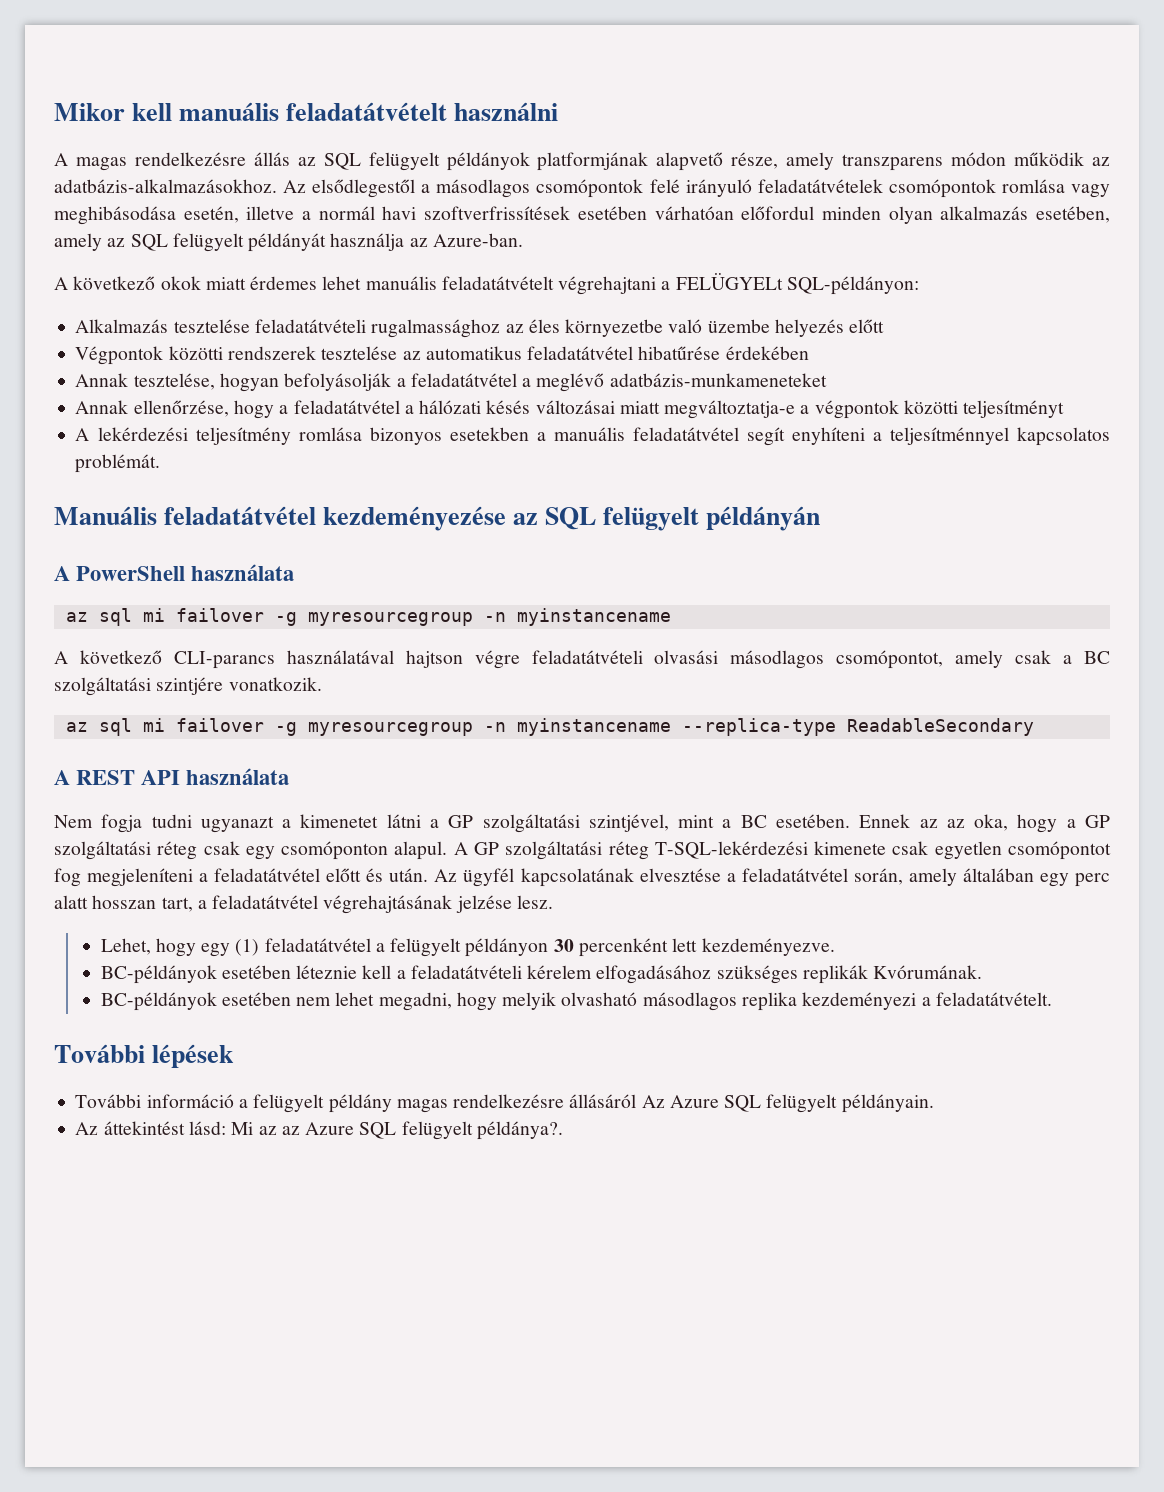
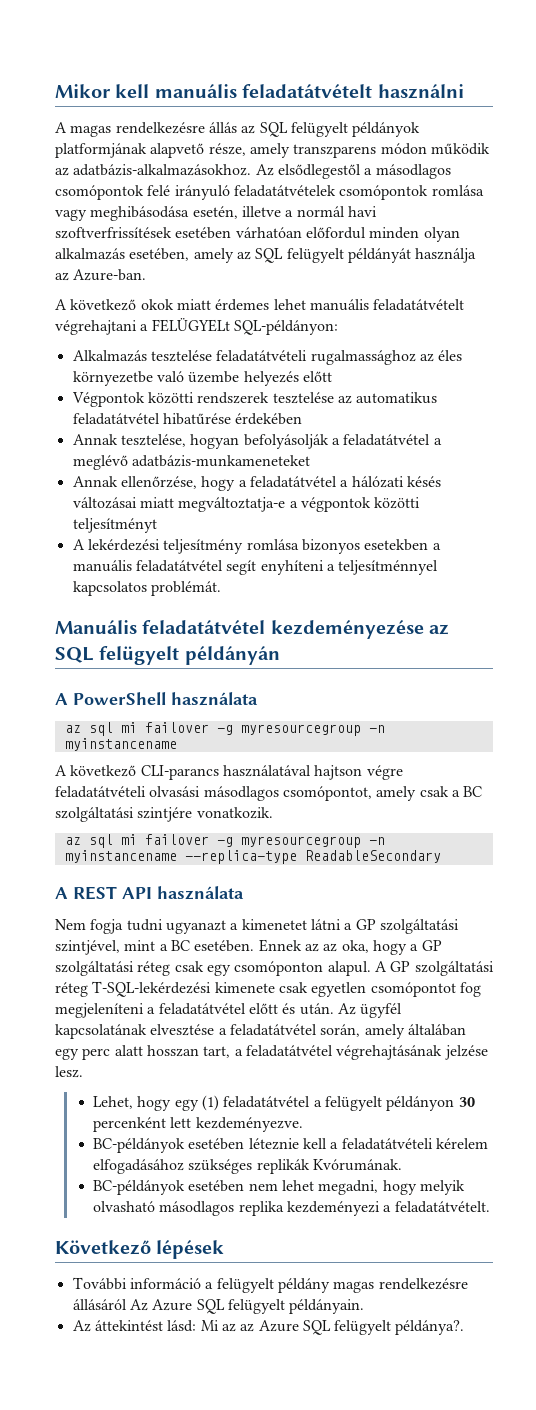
[54,1044,145,1063] További -> [55,1240,151,1255] Következő

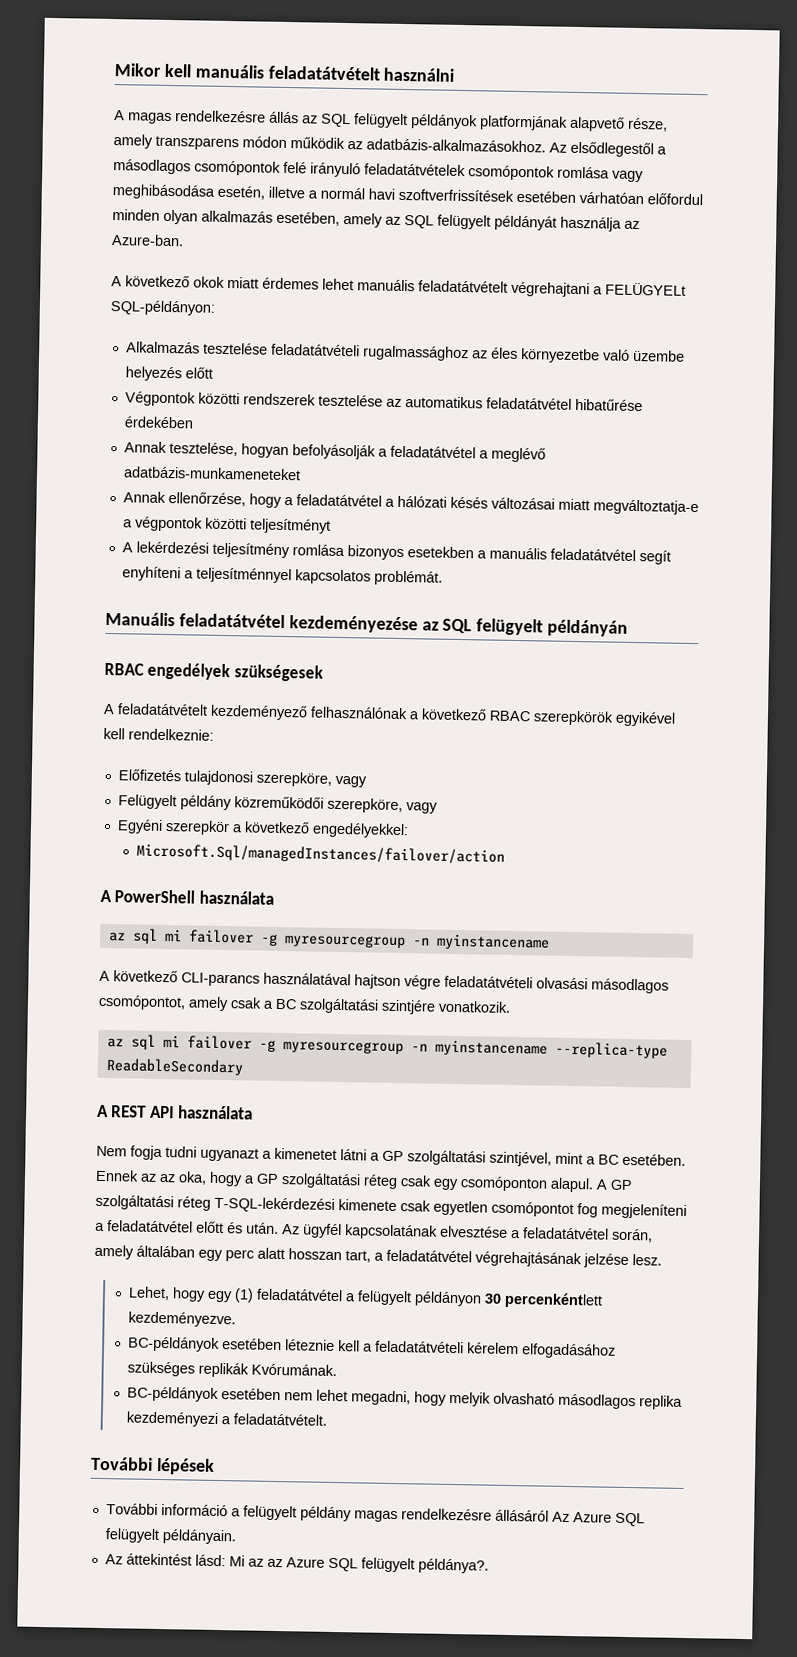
(280, 655) none -> [104,662,324,682] [103,703,676,727] [103,727,214,741] [117,768,367,788] [117,794,438,814] [116,819,409,839] [136,843,506,865] // RBAC engedélyek szükségesek // A feladatátvételt kezdeményező felhasználónak a következő RBAC szerepkörök egyikével kell rendelkeznie: // Előfizetés tulajdonosi szerepköre, vagy // Felügyelt példány közreműködői szerepköre, vagy // Egyéni szerepkör a következő engedélyekkel: // Microsoft.Sql/managedInstances/failover/action
[93,1117,192,1132] percenként lett -> [504,1291,604,1309] percenkéntlett
[55,1240,151,1255] Következő -> [90,1456,153,1471] További

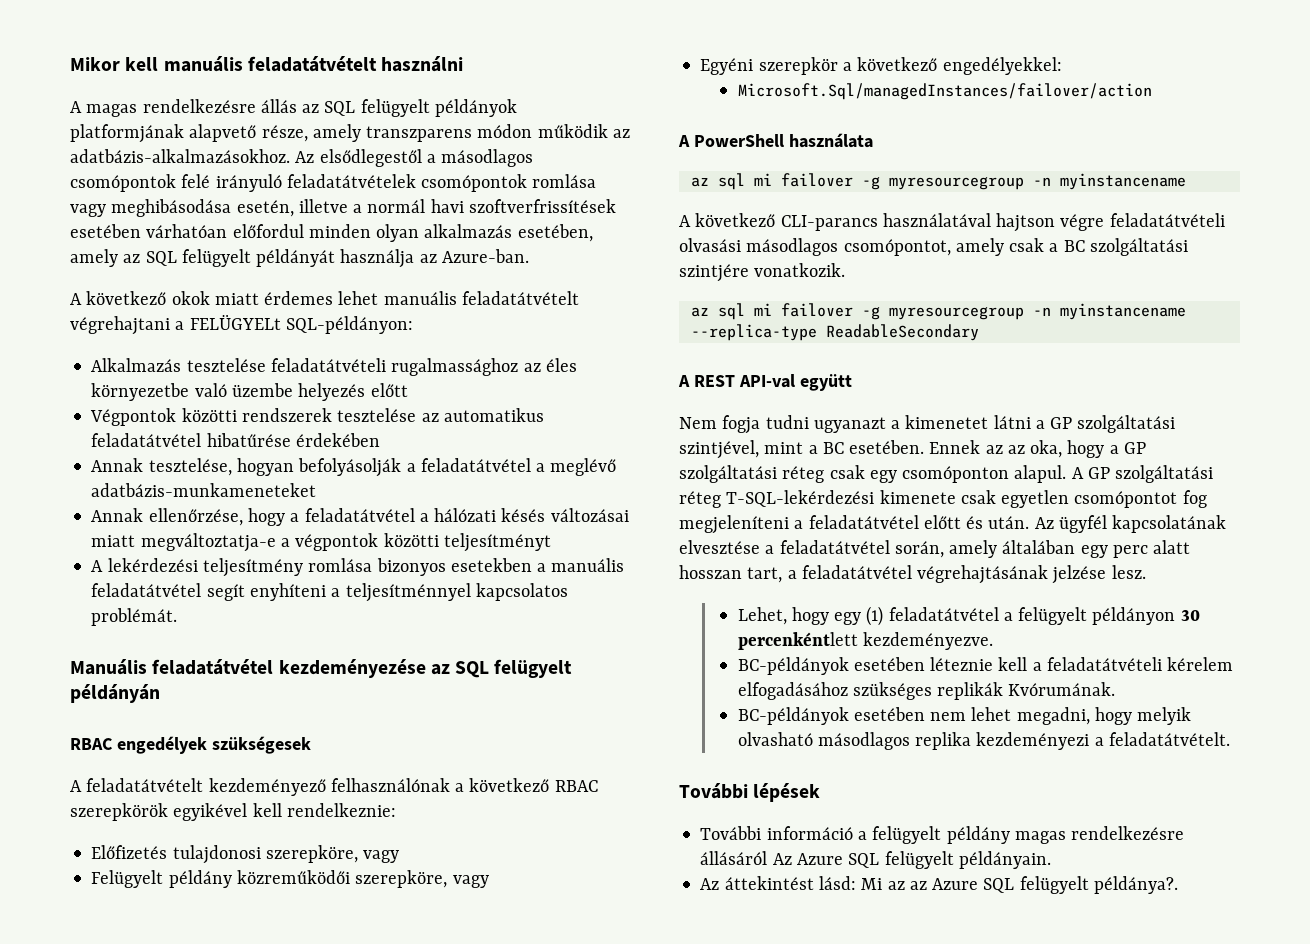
[149,1105,254,1120] API használata -> [738,374,852,391] API-val együtt

